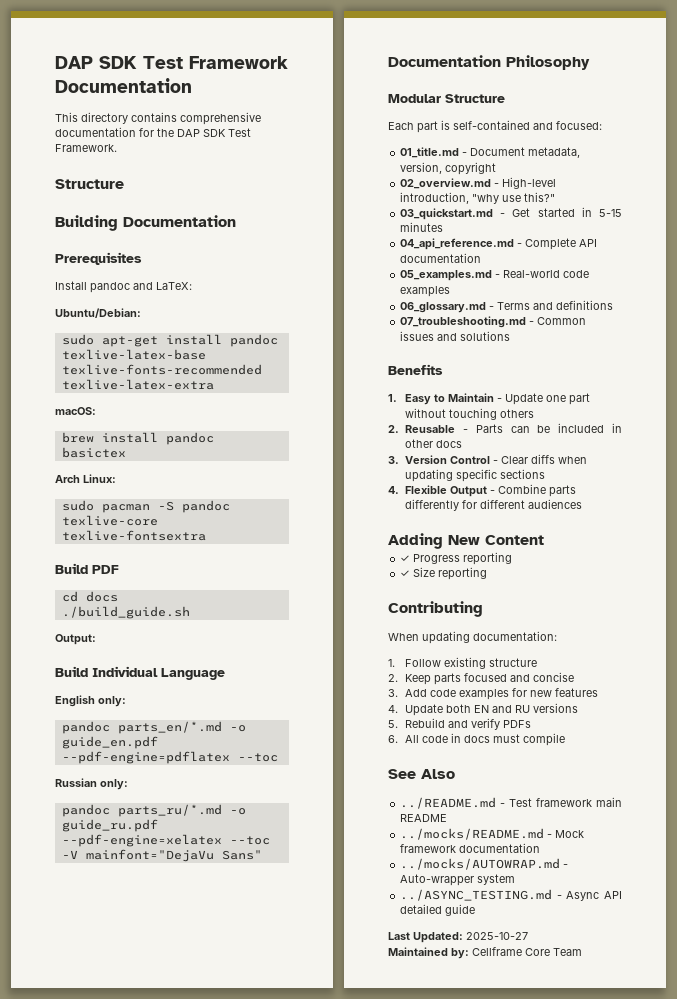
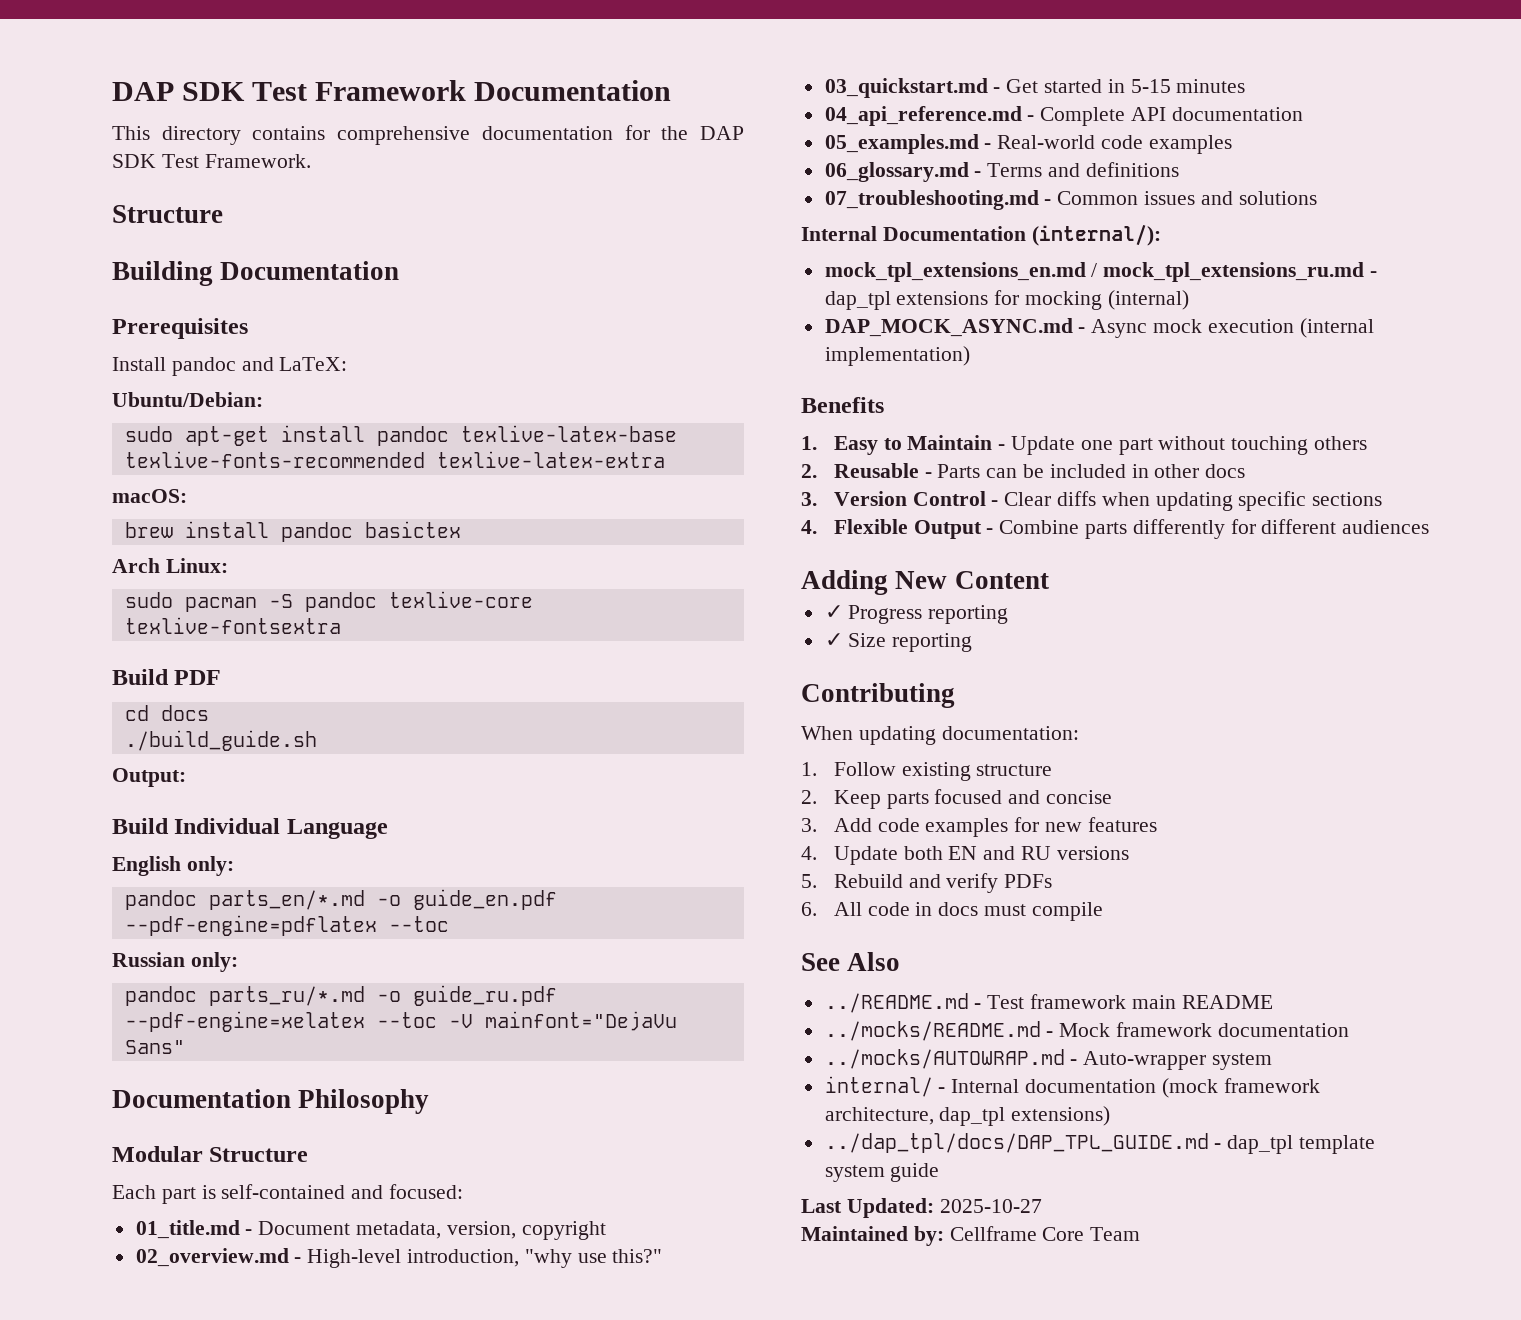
(511, 336) none -> [801,224,1161,246] [824,262,1378,282] [824,290,1189,310] [824,318,1374,338] [824,346,970,366] // Internal Documentation (internal/): // mock_tpl_extensions_en.md / mock_tpl_extensions_ru.md - dap_tpl extensions for mocking (internal) // DAP_MOCK_ASYNC.md - Async mock execution (internal implementation)
[400,889,622,901] [400,904,443,914] ../ASYNC_TESTING.md - Async API detailed -> [824,1076,1320,1098] [824,1106,1111,1126] [824,1133,1376,1154] [824,1165,885,1182] internal/ - Internal documentation (mock framework architecture, dap_tpl extensions) // ../dap_tpl/docs/DAP_TPL_GUIDE.md - dap_tpl template system

